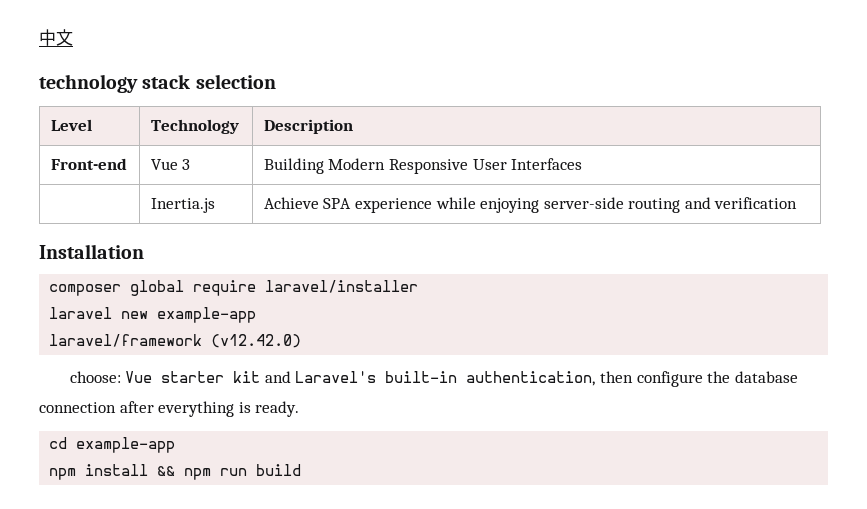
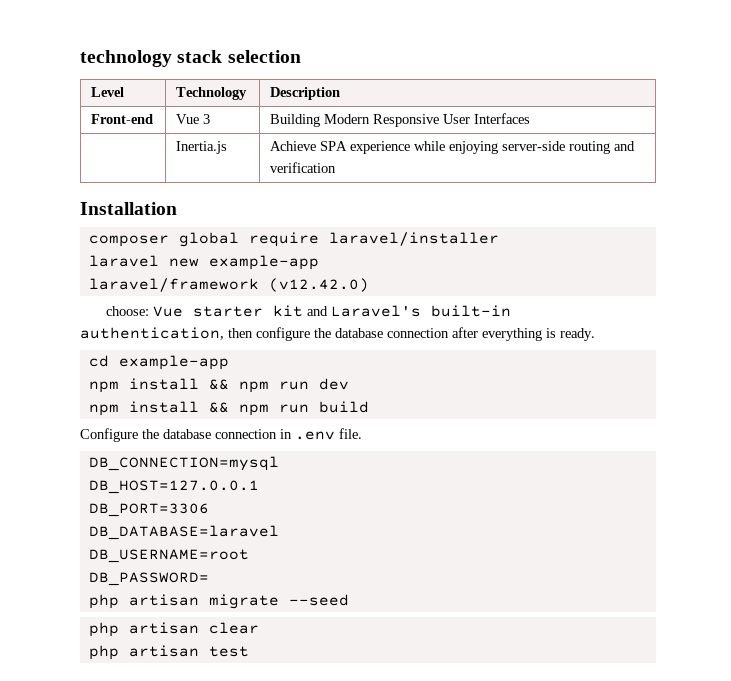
[39,29,73,46] 中文 // -> (80, 58) none
(176, 445) none -> [88,378,349,393] // npm install && npm run dev
(302, 470) none -> [80,428,362,442] [88,456,279,471] [88,480,259,494] [88,503,209,517] [88,525,279,540] [88,549,249,563] [88,572,209,586] [88,594,349,609] [88,622,259,637] [88,645,249,660] // Configure the database connection in .env file. // DB_CONNECTION=mysql // DB_HOST=127.0.0.1 // DB_PORT=3306 // DB_DATABASE=laravel // DB_USERNAME=root // DB_PASSWORD= // php artisan migrate --seed // php artisan clear // php artisan test

